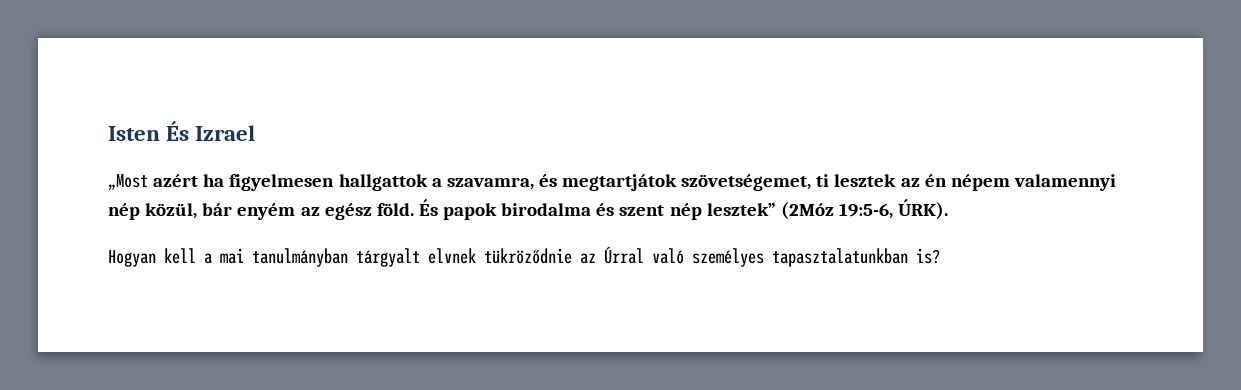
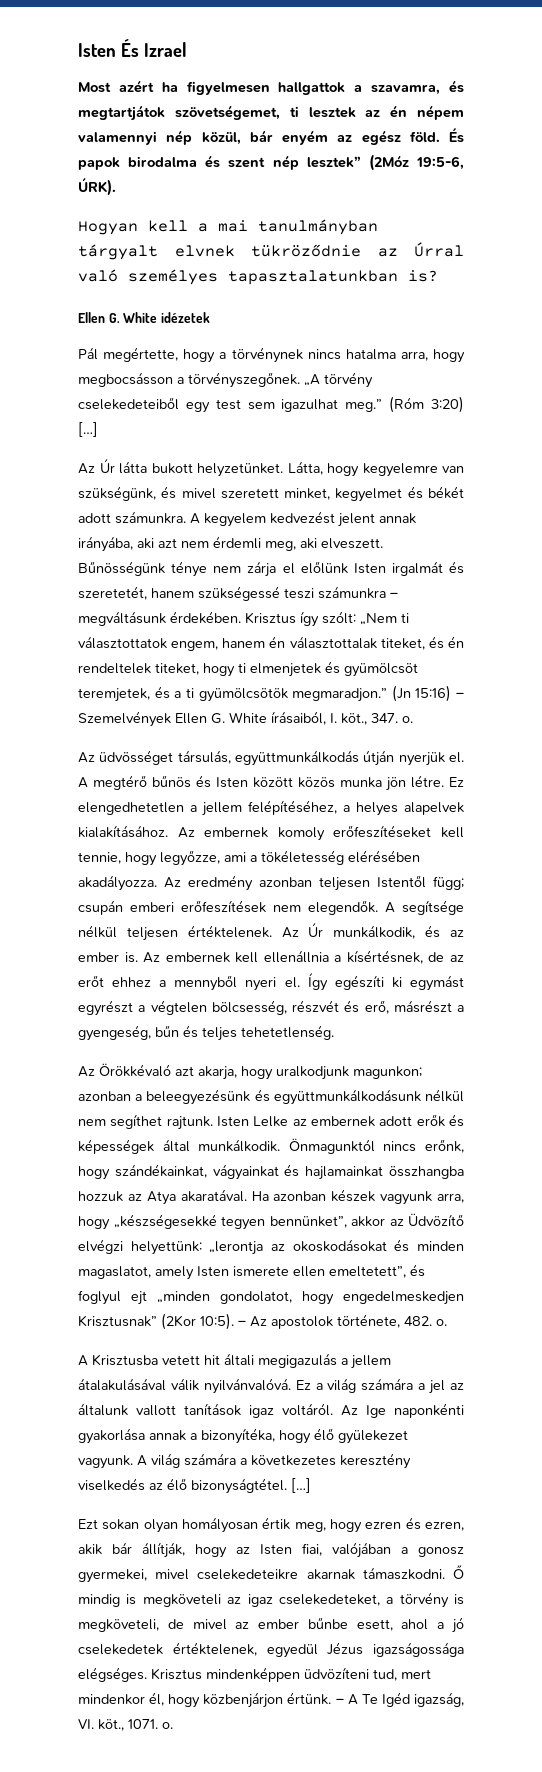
[108,174,148,190] „Most -> [78,82,111,93] Most
(940, 256) none -> [78,312,210,323] [78,347,465,363] [78,372,373,388] [78,396,464,413] [78,422,98,437] [78,458,464,477] [78,486,464,502] [78,511,416,527] [78,536,383,552] [78,561,464,577] [78,586,398,601] [78,611,409,627] [78,636,465,651] [78,661,418,677] [78,685,464,702] [78,711,413,727] [78,750,464,766] [78,775,464,791] [78,800,464,816] [78,825,464,841] [78,850,420,866] [78,875,464,891] [78,900,464,915] [78,922,464,941] [78,950,464,964] [78,972,464,991] [78,1000,464,1016] [78,1025,334,1041] [78,1063,422,1080] [78,1089,464,1105] [78,1114,464,1130] [78,1138,464,1154] [78,1164,465,1180] [78,1189,464,1205] [78,1213,464,1230] [78,1239,464,1255] [78,1264,425,1280] [78,1290,464,1305] [78,1313,447,1330] [78,1353,391,1369] [78,1378,465,1394] [78,1403,464,1418] [78,1428,408,1444] [78,1453,411,1469] [78,1478,311,1494] [78,1517,464,1533] [78,1542,464,1558] [78,1564,464,1583] [78,1592,464,1608] [78,1617,464,1633] [78,1642,464,1658] [78,1667,431,1682] [78,1692,464,1708] [78,1719,173,1731] // Ellen G. White idézetek // Pál megértette, hogy a törvénynek nincs hatalma arra, hogy megbocsásson a törvényszegőnek. „A törvény cselekedeteiből egy test sem igazulhat meg.” (Róm 3:20) […] // Az Úr látta bukott helyzetünket. Látta, hogy kegyelemre van szükségünk, és mivel szeretett minket, kegyelmet és békét adott számunkra. A kegyelem kedvezést jelent annak irányába, aki azt nem érdemli meg, aki elveszett. Bűnösségünk ténye nem zárja el előlünk Isten irgalmát és szeretetét, hanem szükségessé teszi számunkra – megváltásunk érdekében. Krisztus így szólt: „Nem ti választottatok engem, hanem én választottalak titeket, és én rendeltelek titeket, hogy ti elmenjetek és gyümölcsöt teremjetek, és a ti gyümölcsötök megmaradjon.” (Jn 15:16) – Szemelvények Ellen G. White írásaiból, I. köt., 347. o. // Az üdvösséget társulás, együttmunkálkodás útján nyerjük el. A megtérő bűnös és Isten között közös munka jön létre. Ez elengedhetetlen a jellem felépítéséhez, a helyes alapelvek kialakításához. Az embernek komoly erőfeszítéseket kell tennie, hogy legyőzze, ami a tökéletesség elérésében akadályozza. Az eredmény azonban teljesen Istentől függ; csupán emberi erőfeszítések nem elegendők. A segítsége nélkül teljesen értéktelenek. Az Úr munkálkodik, és az ember is. Az embernek kell ellenállnia a kísértésnek, de az erőt ehhez a mennyből nyeri el. Így egészíti ki egymást egyrészt a végtelen bölcsesség, részvét és erő, másrészt a gyengeség, bűn és teljes tehetetlenség. // Az Örökkévaló azt akarja, hogy uralkodjunk magunkon; azonban a beleegyezésünk és együttmunkálkodásunk nélkül nem segíthet rajtunk. Isten Lelke az embernek adott erők és képességek által munkálkodik. Önmagunktól nincs erőnk, hogy szándékainkat, vágyainkat és hajlamainkat összhangba hozzuk az Atya akaratával. Ha azonban készek vagyunk arra, hogy „készségesekké tegyen bennünket”, akkor az Üdvözítő elvégzi helyettünk: „lerontja az okoskodásokat és minden magaslatot, amely Isten ismerete ellen emeltetett”, és foglyul ejt „minden gondolatot, hogy engedelmeskedjen Krisztusnak” (2Kor 10:5). – Az apostolok története, 482. o. // A Krisztusba vetett hit általi megigazulás a jellem átalakulásával válik nyilvánvalóvá. Ez a világ számára a jel az általunk vallott tanítások igaz voltáról. Az Ige naponkénti gyakorlása annak a bizonyítéka, hogy élő gyülekezet vagyunk. A világ számára a következetes keresztény viselkedés az élő bizonyságtétel. […] // Ezt sokan olyan homályosan értik meg, hogy ezren és ezren, akik bár állítják, hogy az Isten fiai, valójában a gonosz gyermekei, mivel cselekedeteikre akarnak támaszkodni. Ő mindig is megköveteli az igaz cselekedeteket, a törvény is megköveteli, de mivel az ember bűnbe esett, ahol a jó cselekedetek értéktelenek, egyedül Jézus igazságossága elégséges. Krisztus mindenképpen üdvözíteni tud, mert mindenkor él, hogy közbenjárjon értünk. – A Te Igéd igazság, VI. köt., 1071. o.

